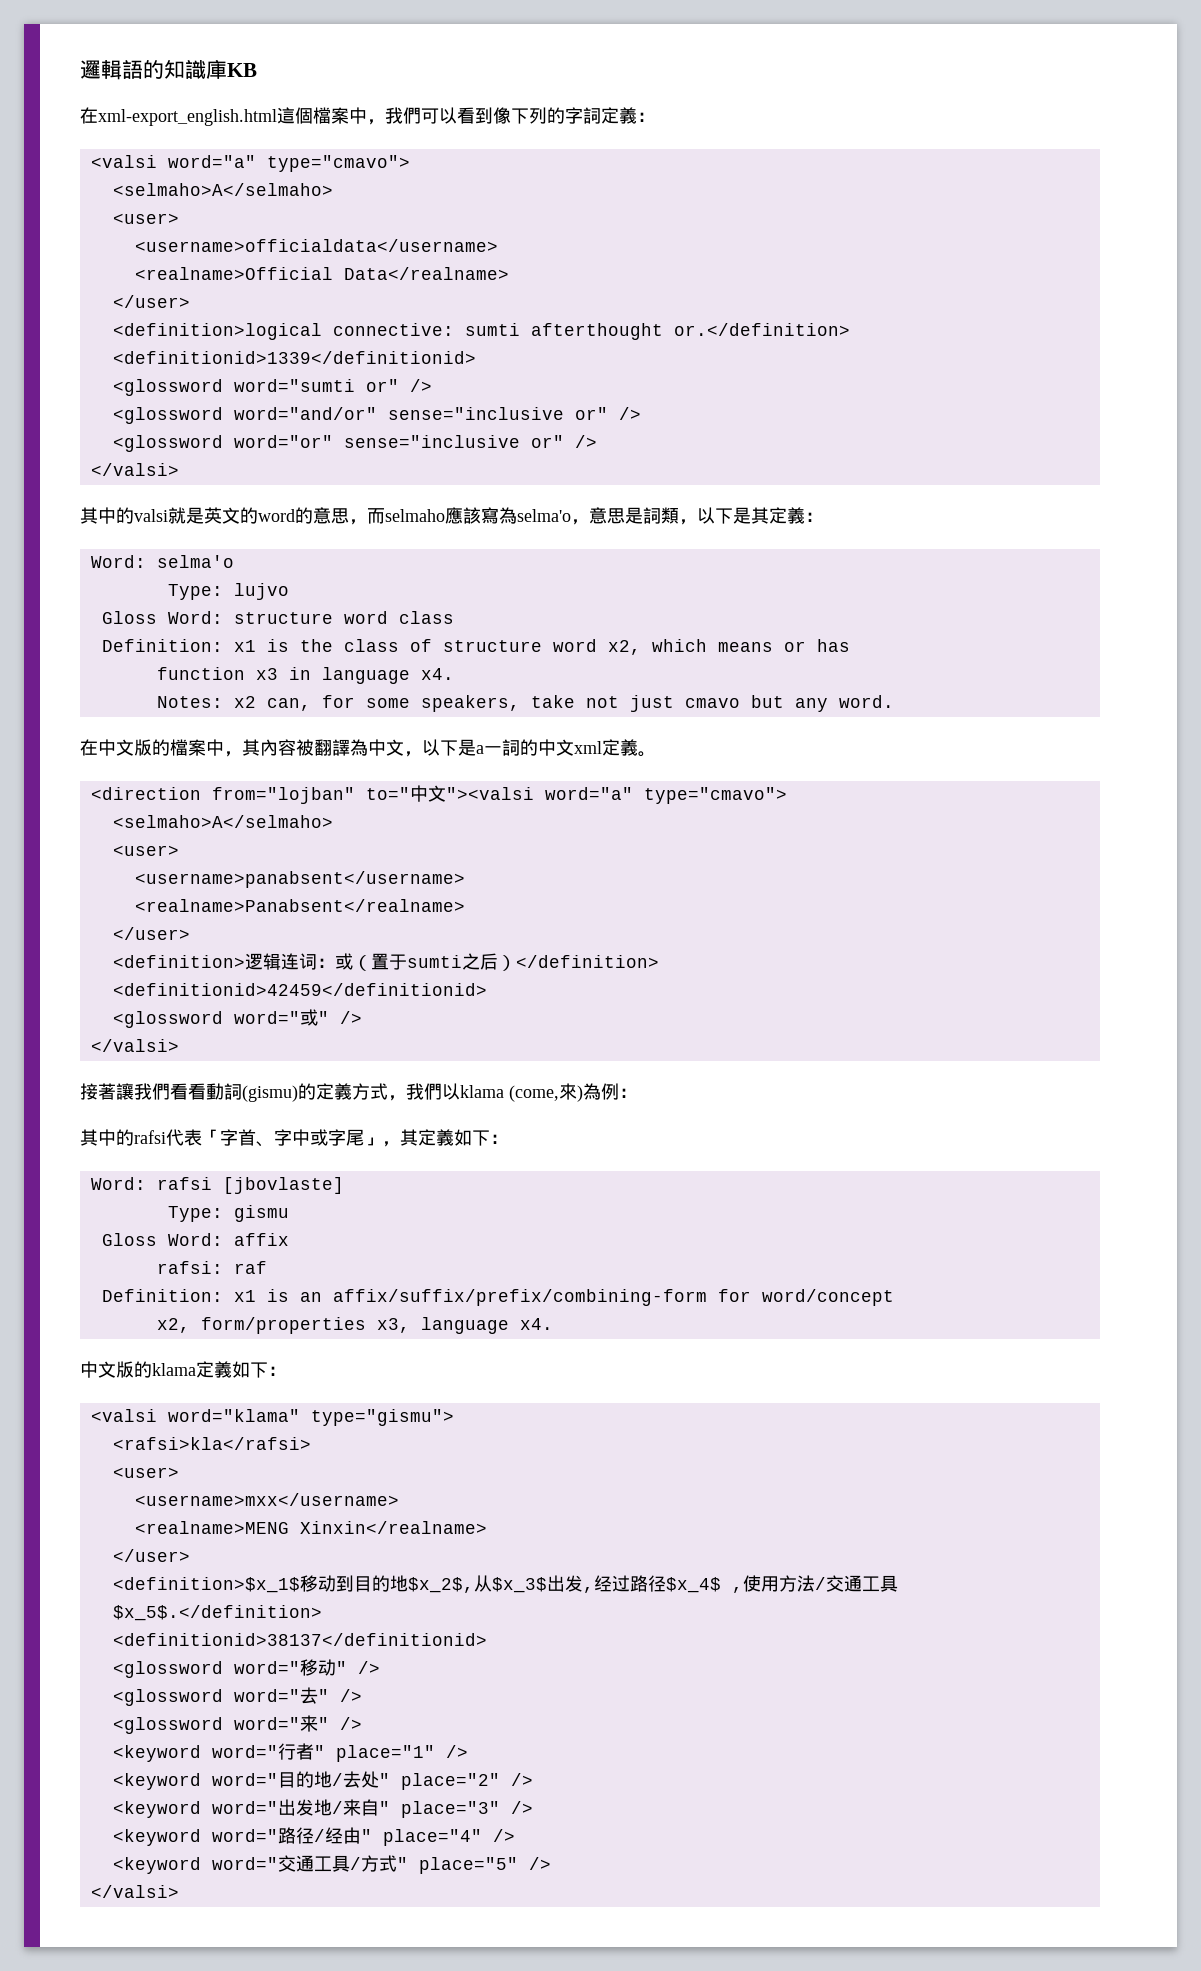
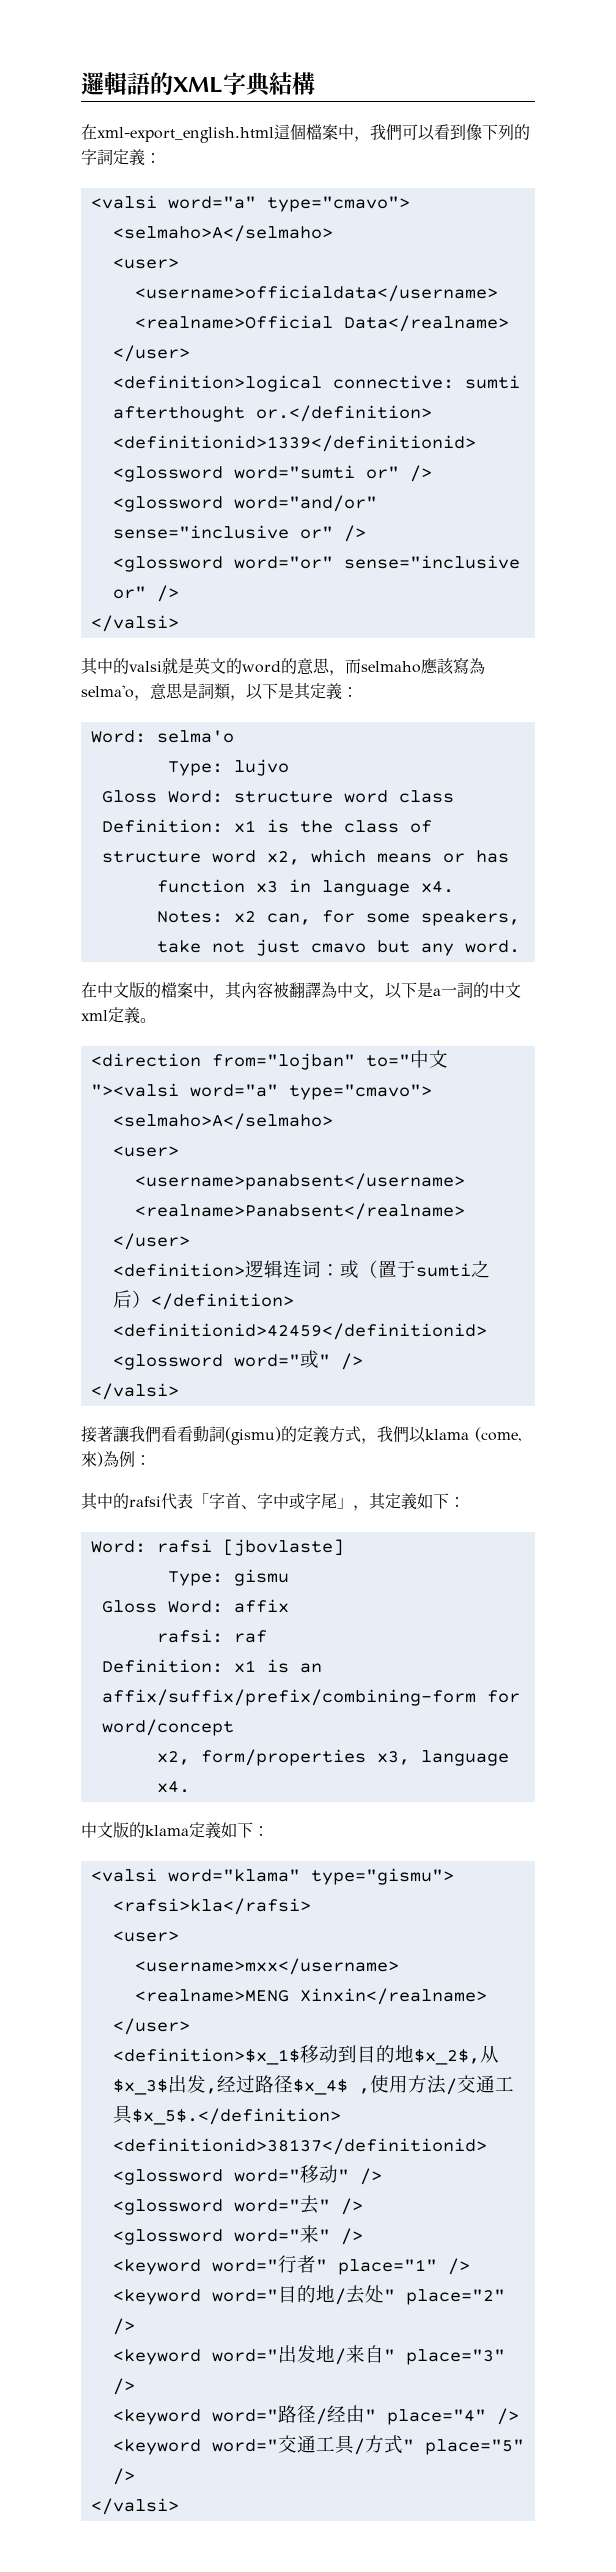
[164,59,257,79] 知識庫KB -> [173,72,315,97] XML字典結構

